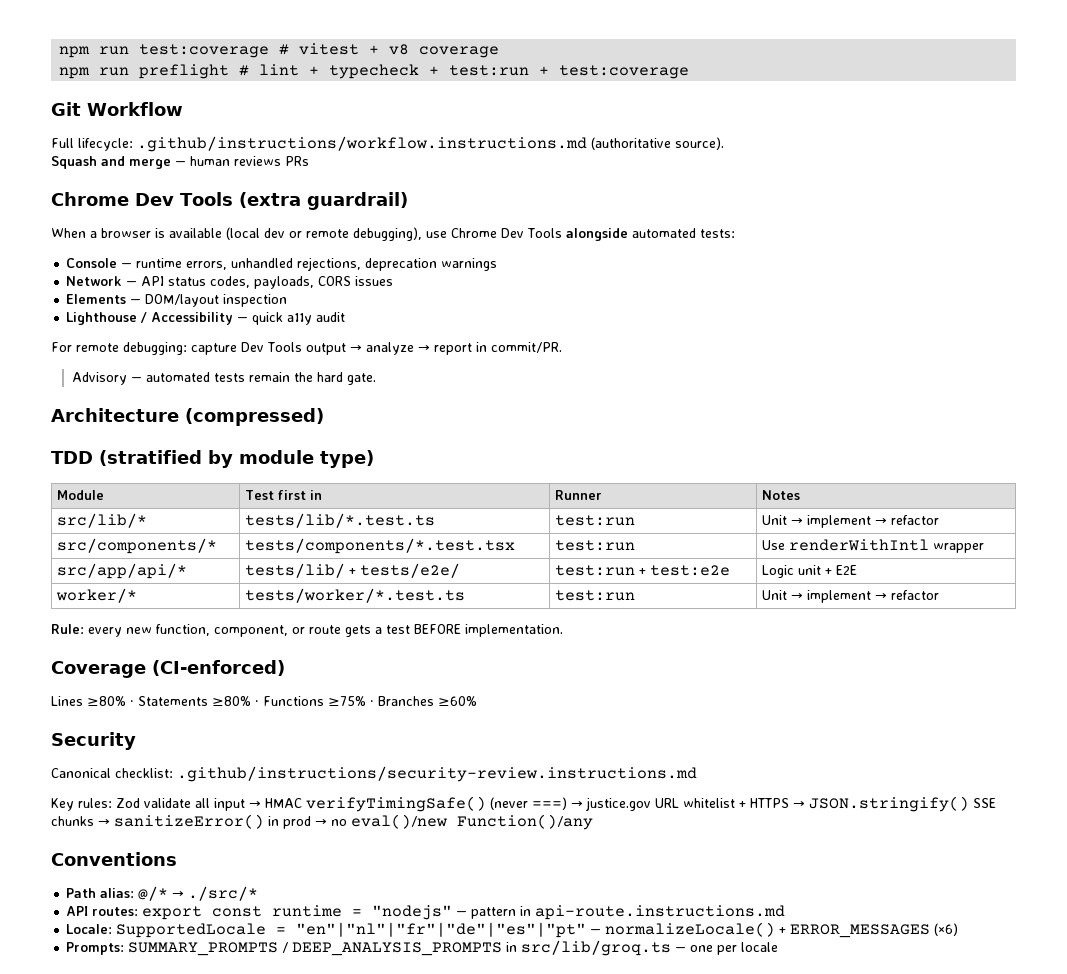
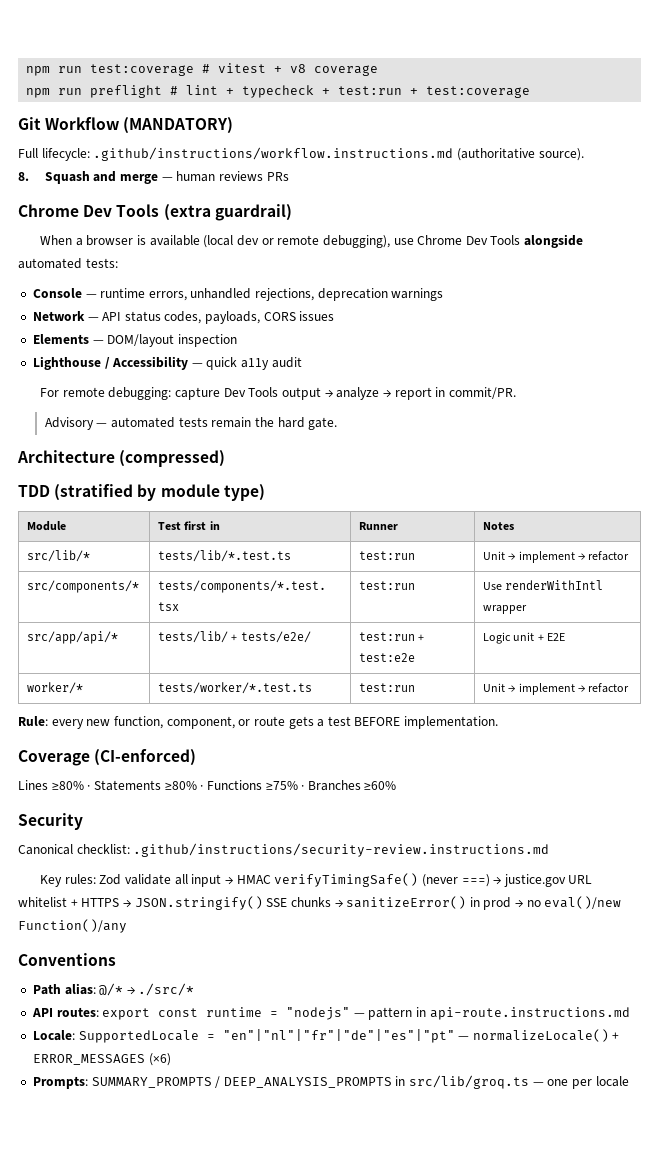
(183, 109) none -> [123,117,234,134] (MANDATORY)
(724, 143) none -> [18,172,29,181] 8.

